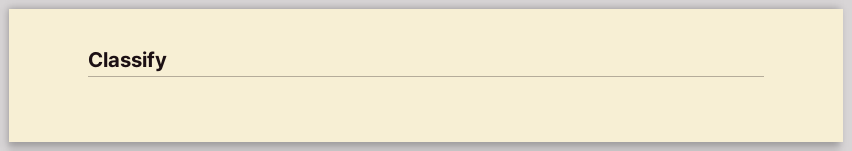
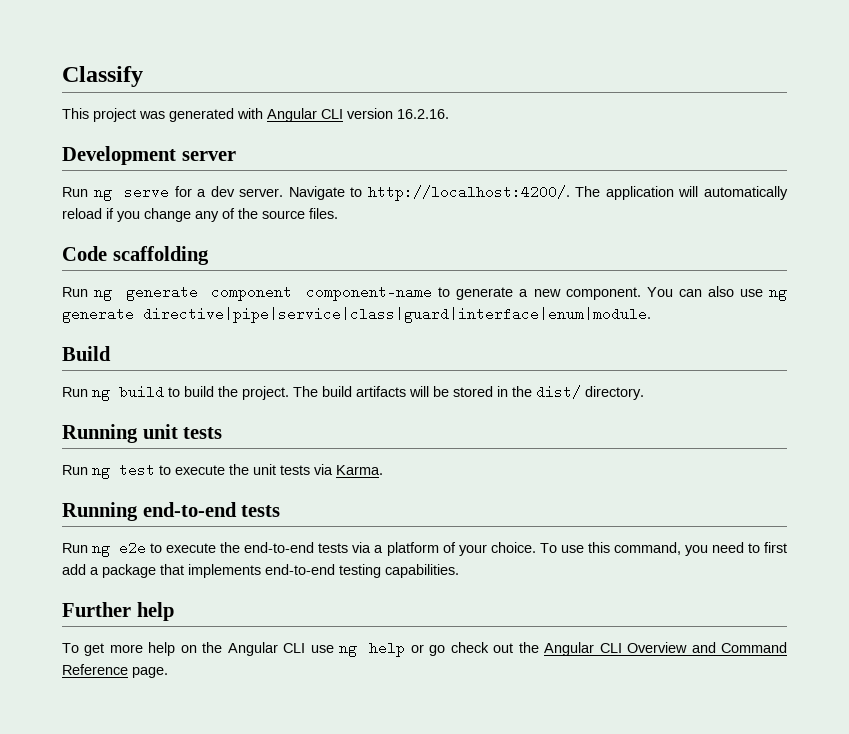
(167, 61) none -> [62,108,449,122] [62,146,236,165] [62,185,789,201] [62,208,338,222] [62,246,209,265] [62,285,788,301] [62,307,651,323] [62,346,111,361] [62,385,644,401] [62,424,223,443] [62,463,383,479] [62,502,281,521] [62,541,787,557] [62,564,459,578] [62,602,174,621] [62,641,787,657] [62,664,168,678] // This project was generated with Angular CLI version 16.2.16. // Development server // Run ng serve for a dev server. Navigate to http://localhost:4200/. The application will automatically reload if you change any of the source files. // Code scaffolding // Run ng generate component component-name to generate a new component. You can also use ng generate directive|pipe|service|class|guard|interface|enum|module. // Build // Run ng build to build the project. The build artifacts will be stored in the dist/ directory. // Running unit tests // Run ng test to execute the unit tests via Karma. // Running end-to-end tests // Run ng e2e to execute the end-to-end tests via a platform of your choice. To use this command, you need to first add a package that implements end-to-end testing capabilities. // Further help // To get more help on the Angular CLI use ng help or go check out the Angular CLI Overview and Command Reference page.

